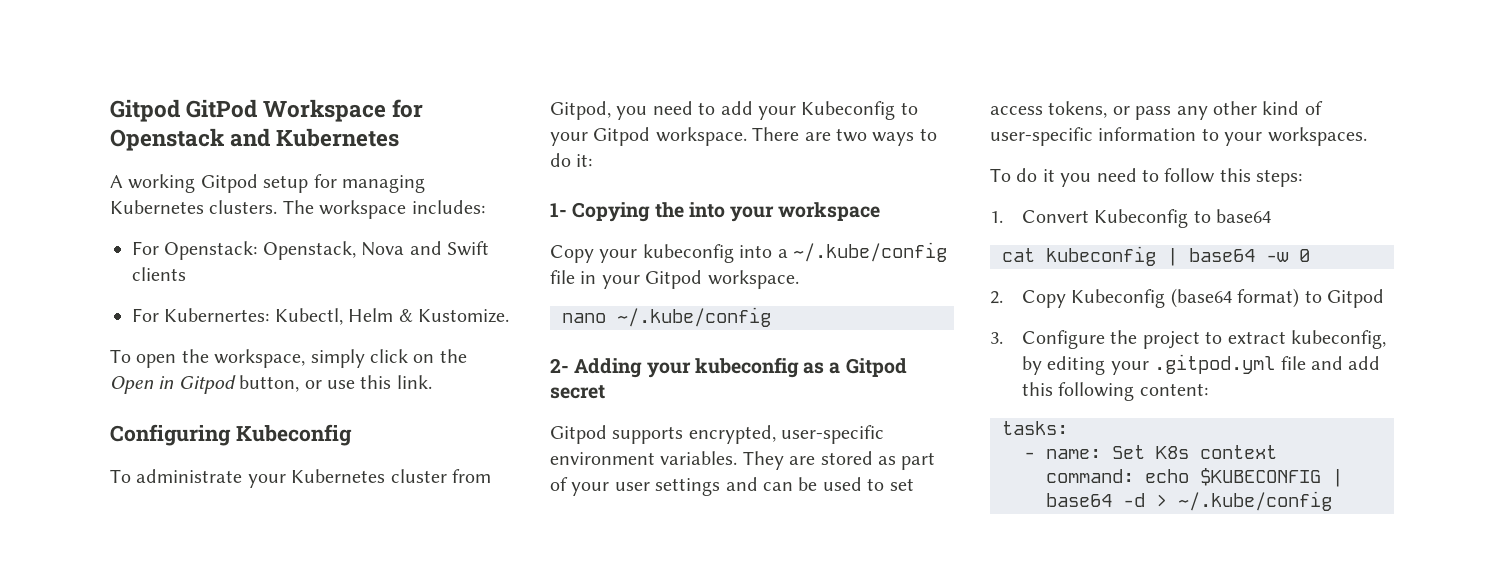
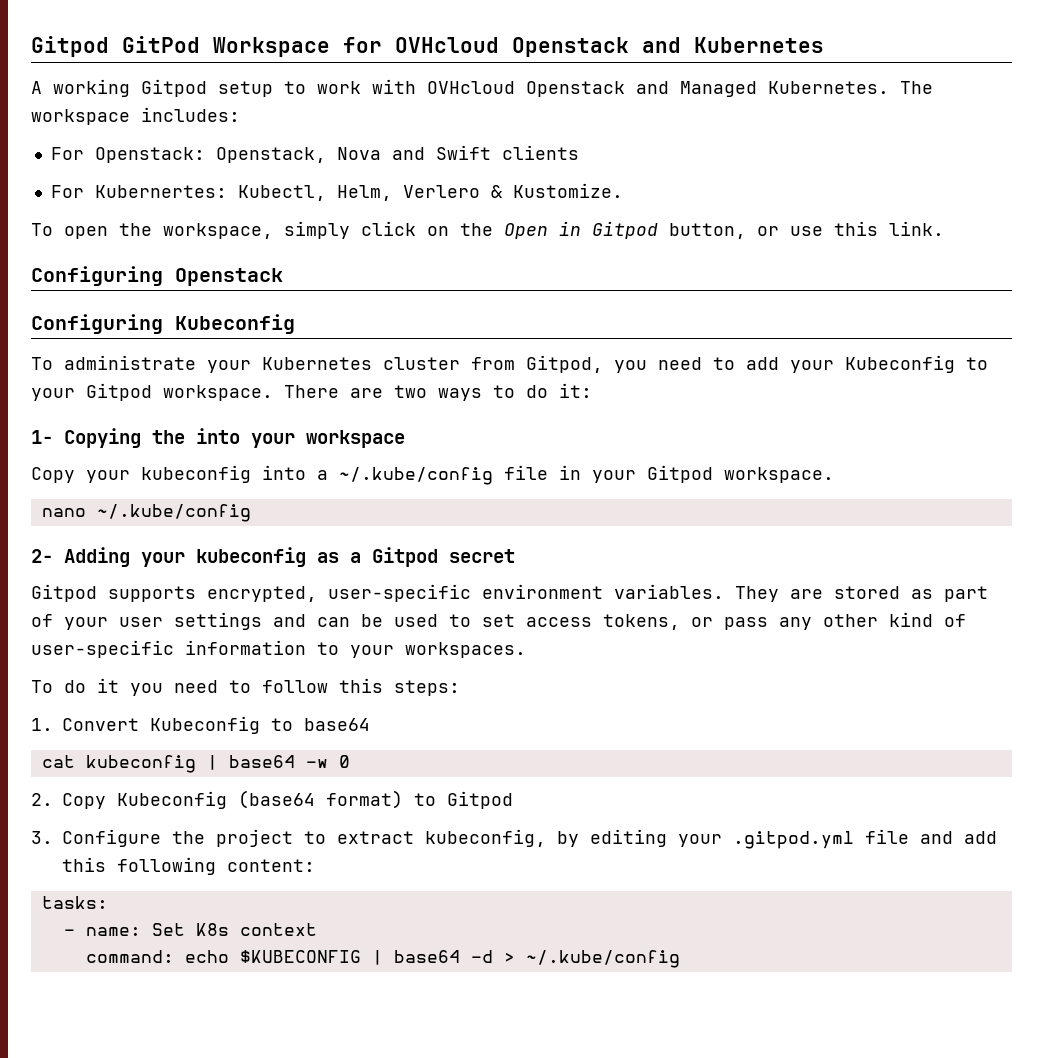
(424, 108) none -> [395,37,499,53] OVHcloud
[313,174,425,193] [110,200,278,214] for managing Kubernetes clusters. -> [284,79,889,97] to work with OVHcloud Openstack and Managed Kubernetes.
[348,308,394,322] Helm -> [336,185,480,201] Helm, Verlero
(432, 382) none -> [31,266,283,286] // Configuring Openstack

